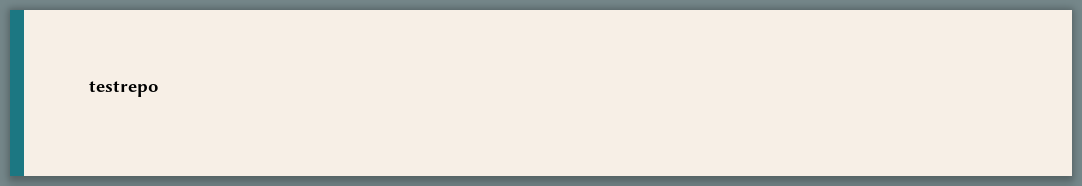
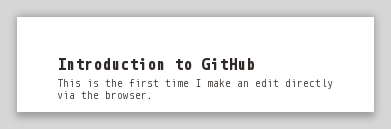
[89,81,158,97] testrepo -> [57,58,255,70] [57,79,333,89] [57,91,153,99] Introduction to GitHub // This is the first time I make an edit directly via the browser.

